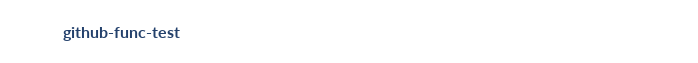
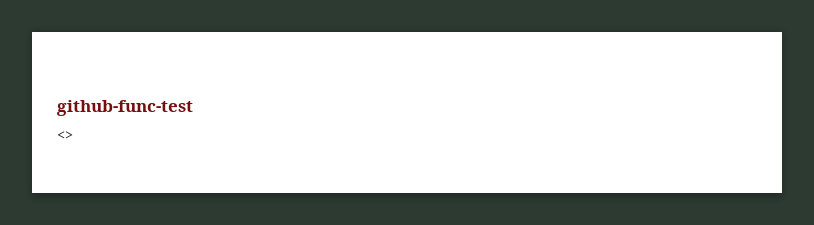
(180, 34) none -> [57,131,73,140] // <>

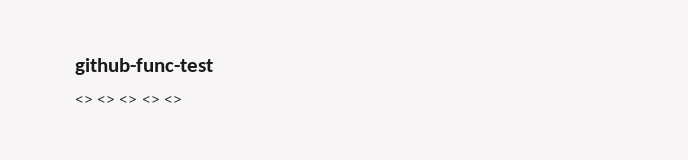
(73, 135) none -> [97,96,182,104] <> <> <> <>

